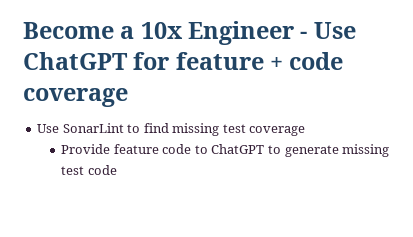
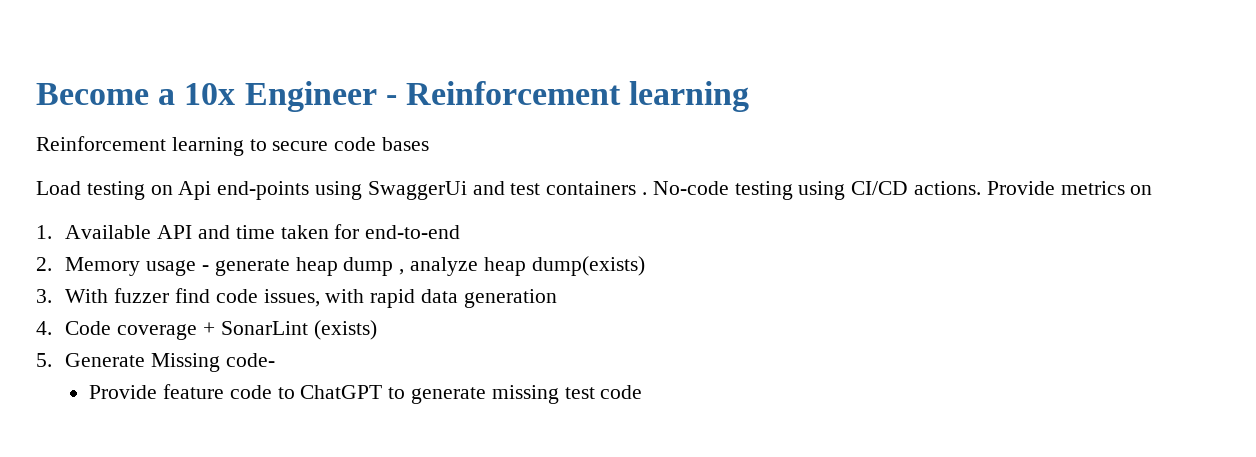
[313,22,356,39] [23,52,344,70] [23,88,128,107] [37,123,306,136] Use ChatGPT for feature + code coverage // Use SonarLint to find missing test coverage -> [405,81,750,112] [36,136,430,156] [36,181,1153,200] [36,224,461,239] [36,256,645,276] [36,288,557,308] [36,320,377,340] [36,353,276,372] Reinforcement learning // Reinforcement learning to secure code bases // Load testing on Api end-points using SwaggerUi and test containers . No-code testing using CI/CD actions. Provide metrics on // 1. Available API and time taken for end-to-end // 2. Memory usage - generate heap dump , analyze heap dump(exists) // 3. With fuzzer find code issues, with rapid data generation // 4. Code coverage + SonarLint (exists) // 5. Generate Missing code-

